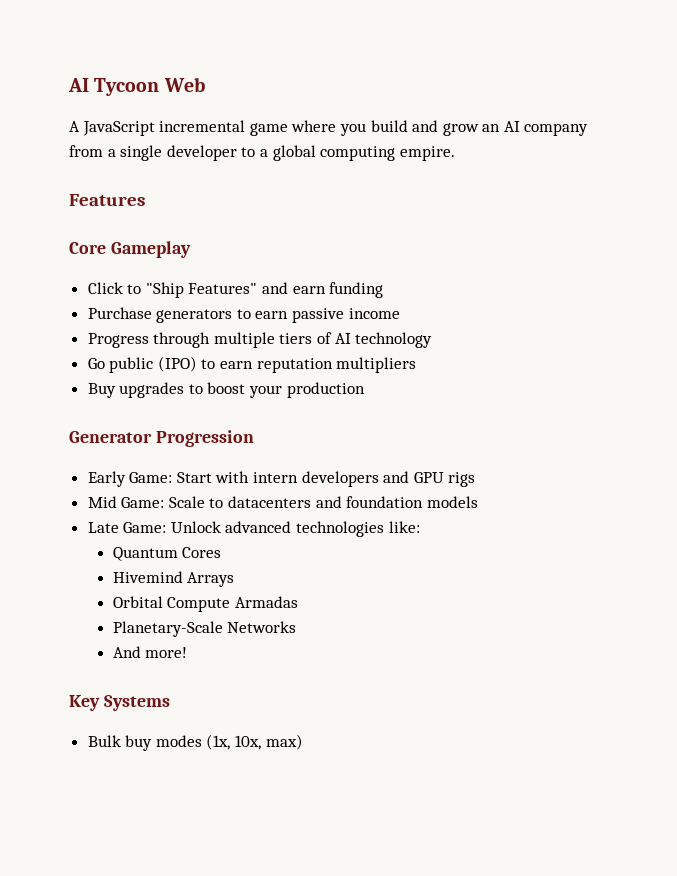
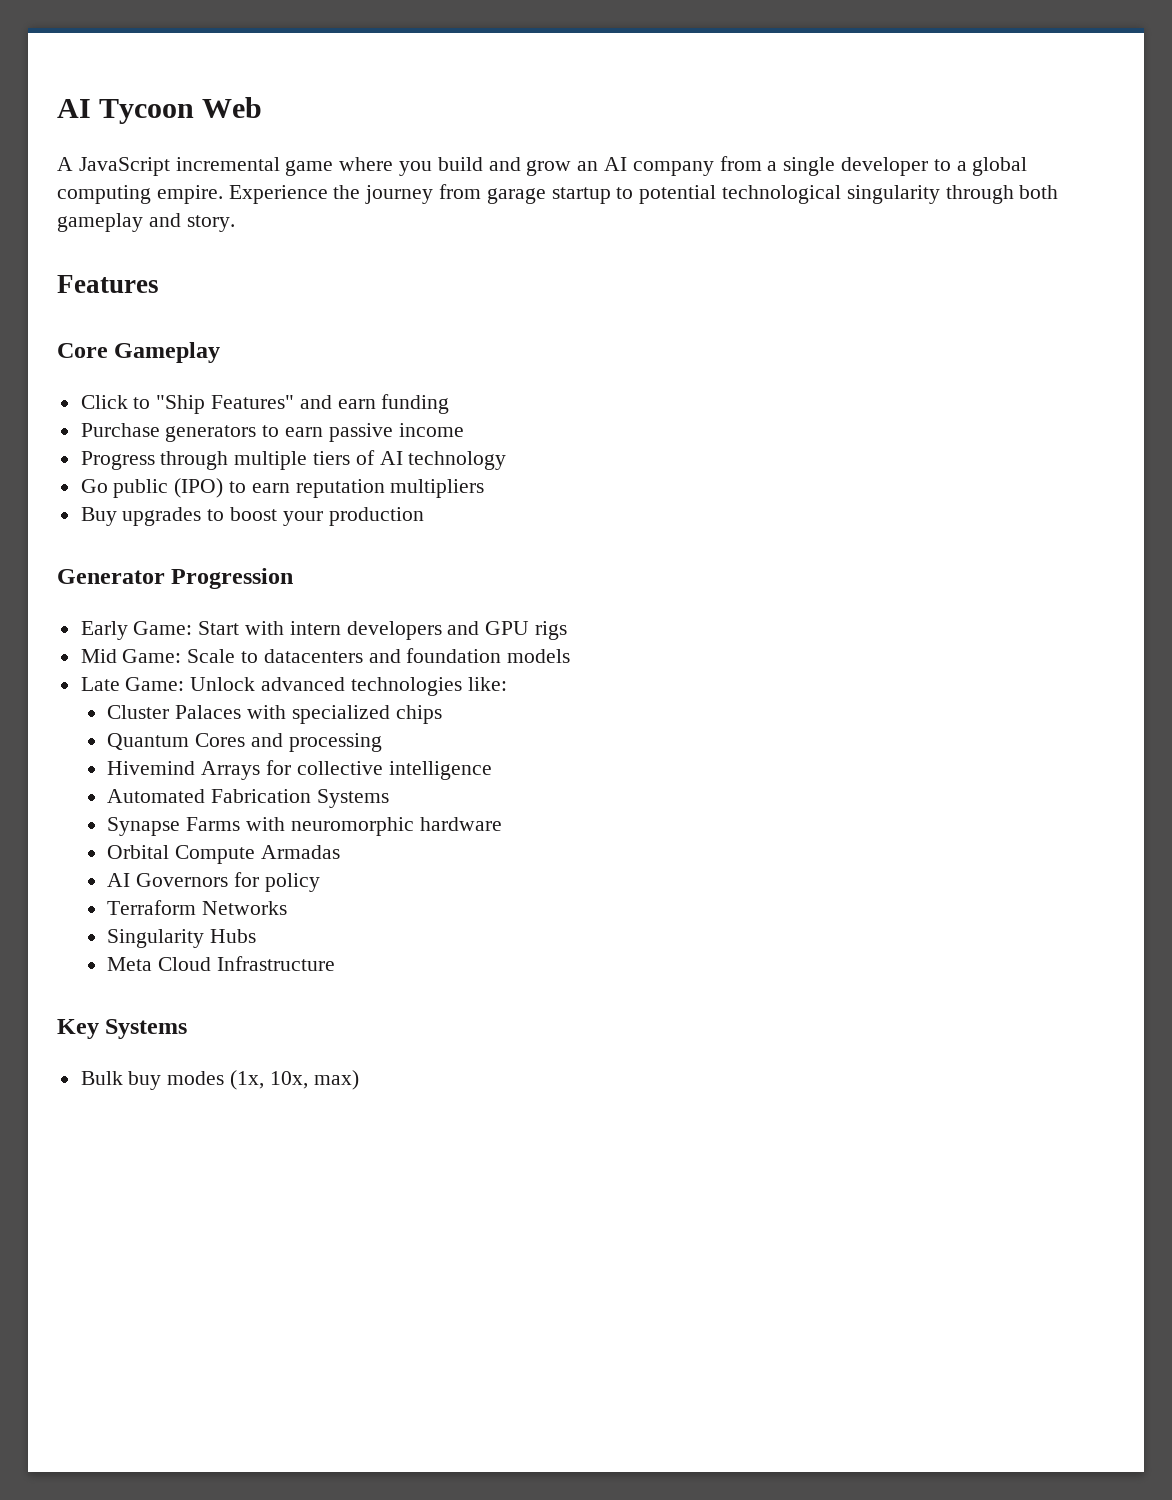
(455, 153) none -> [228,184,1059,204] [57,213,235,232] Experience the journey from garage startup to potential technological singularity through both gameplay and story.
(420, 527) none -> [107,705,442,724] // Cluster Palaces with specialized chips
(222, 552) none -> [250,733,382,752] and processing
[112,596,299,612] [112,621,297,637] [112,646,188,658] // Orbital Compute Armadas // Planetary-Scale Networks // And more! -> [265,760,492,780] [107,789,389,808] [107,817,502,836] [107,845,340,864] [107,872,320,892] [107,900,288,915] [107,929,257,948] [107,956,335,971] for collective intelligence // Automated Fabrication Systems // Synapse Farms with neuromorphic hardware // Orbital Compute Armadas // AI Governors for policy // Terraform Networks // Singularity Hubs // Meta Cloud Infrastructure

